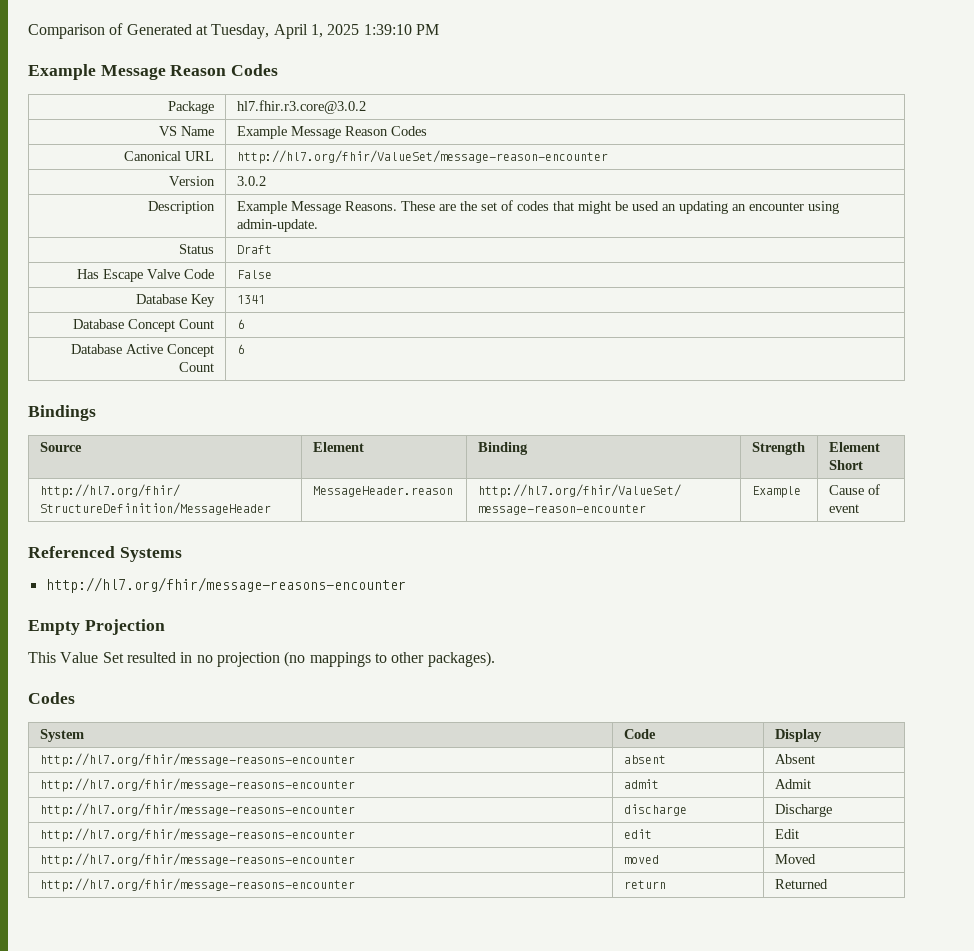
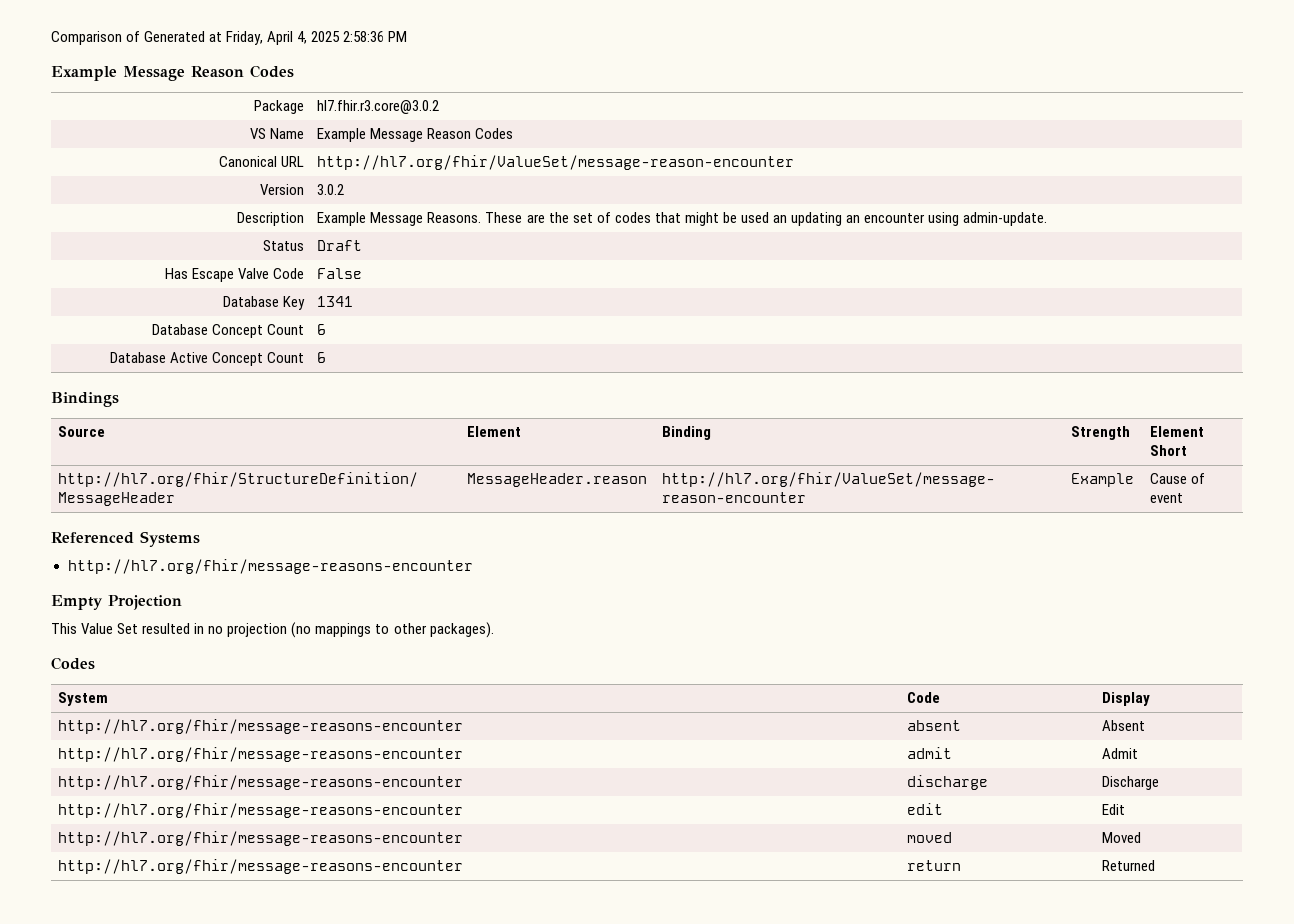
[211,24,412,39] Tuesday, April 1, 2025 1:39:10 -> [226,31,385,45] Friday, April 4, 2025 2:58:36

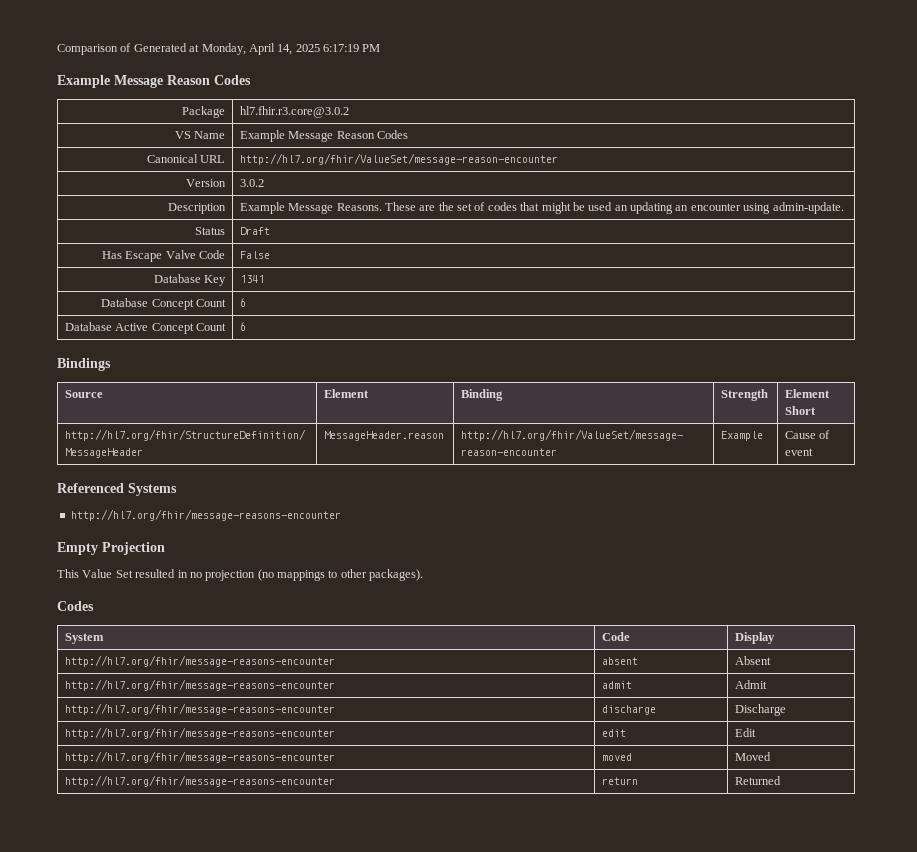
[226,31,385,45] Friday, April 4, 2025 2:58:36 -> [201,43,359,55] Monday, April 14, 2025 6:17:19

